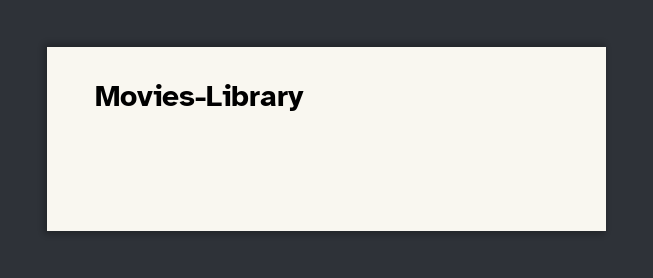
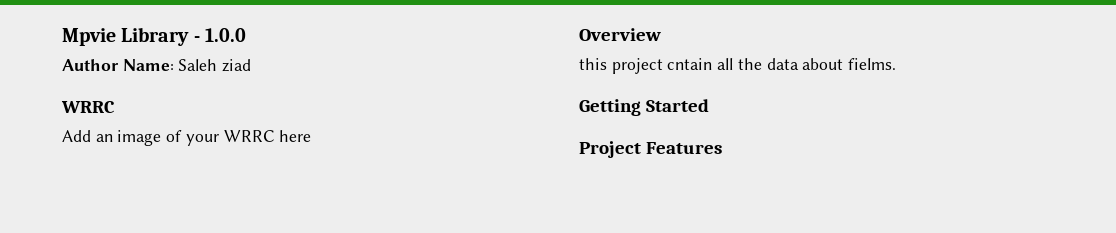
[95,84,304,111] Movies-Library -> [62,27,246,46] [62,59,252,72] [61,101,115,113] [62,130,312,146] [579,28,661,41] [579,58,897,74] [579,99,709,116] [579,141,722,158] Mpvie Library - 1.0.0 // Author Name: Saleh ziad // WRRC // Add an image of your WRRC here // Overview // this project cntain all the data about fielms. // Getting Started // Project Features

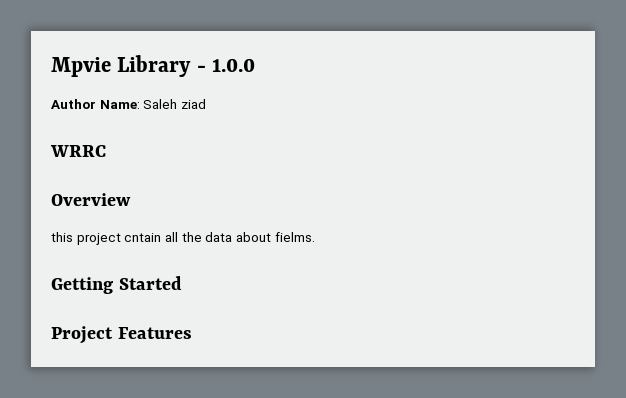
[62,130,312,146] // Add an image of your WRRC here -> (106, 151) none

